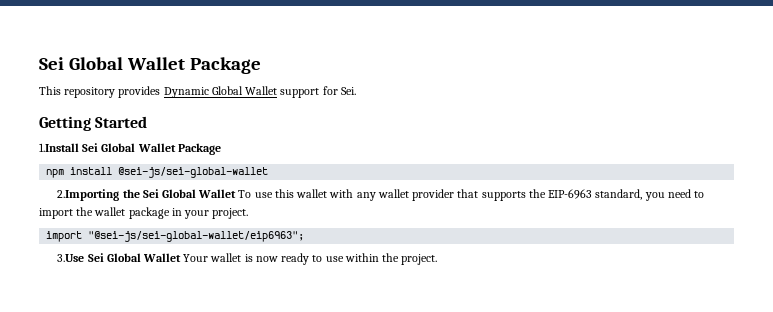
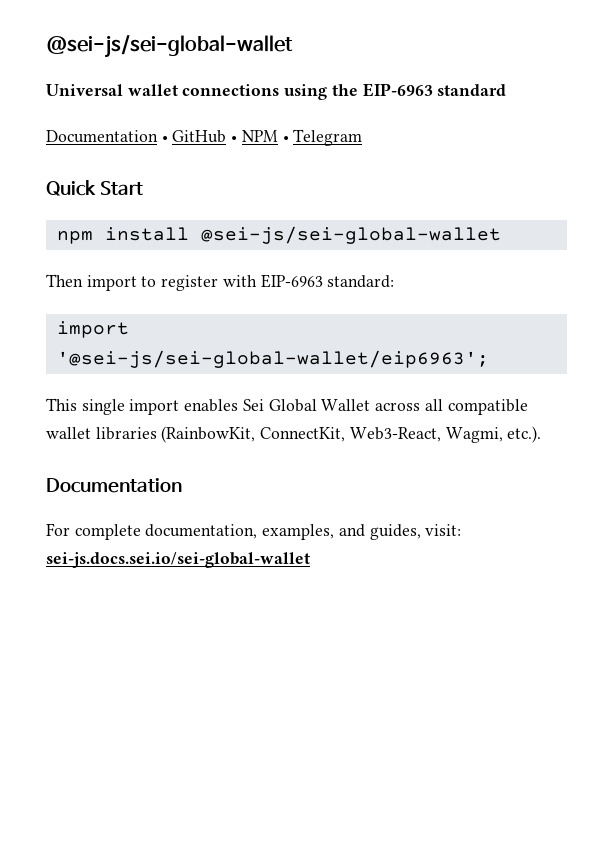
[39,57,261,74] [39,86,356,98] [39,116,148,131] [39,143,221,155] [46,167,269,178] [57,189,705,201] [39,207,249,219] [46,231,305,242] [57,253,438,265] Sei Global Wallet Package // This repository provides Dynamic Global Wallet support for Sei. // Getting Started // 1.Install Sei Global Wallet Package // npm install @sei-js/sei-global-wallet // 2.Importing the Sei Global Wallet To use this wallet with any wallet provider that supports the EIP-6963 standard, you need to import the wallet package in your project. // import "@sei-js/sei-global-wallet/eip6963"; // 3.Use Sei Global Wallet Your wallet is now ready to use within the project. -> [46,35,293,58] [46,83,507,100] [46,129,363,146] [46,180,143,196] [56,226,501,244] [46,274,395,291] [56,321,129,338] [56,350,489,368] [46,398,528,415] [46,426,542,443] [46,478,182,493] [46,523,462,540] [46,552,310,568] @sei-js/sei-global-wallet // Universal wallet connections using the EIP-6963 standard // Documentation • GitHub • NPM • Telegram // Quick Start // npm install @sei-js/sei-global-wallet // Then import to register with EIP-6963 standard: // import '@sei-js/sei-global-wallet/eip6963'; // This single import enables Sei Global Wallet across all compatible wallet libraries (RainbowKit, ConnectKit, Web3-React, Wagmi, etc.). // Documentation // For complete documentation, examples, and guides, visit: sei-js.docs.sei.io/sei-global-wallet

